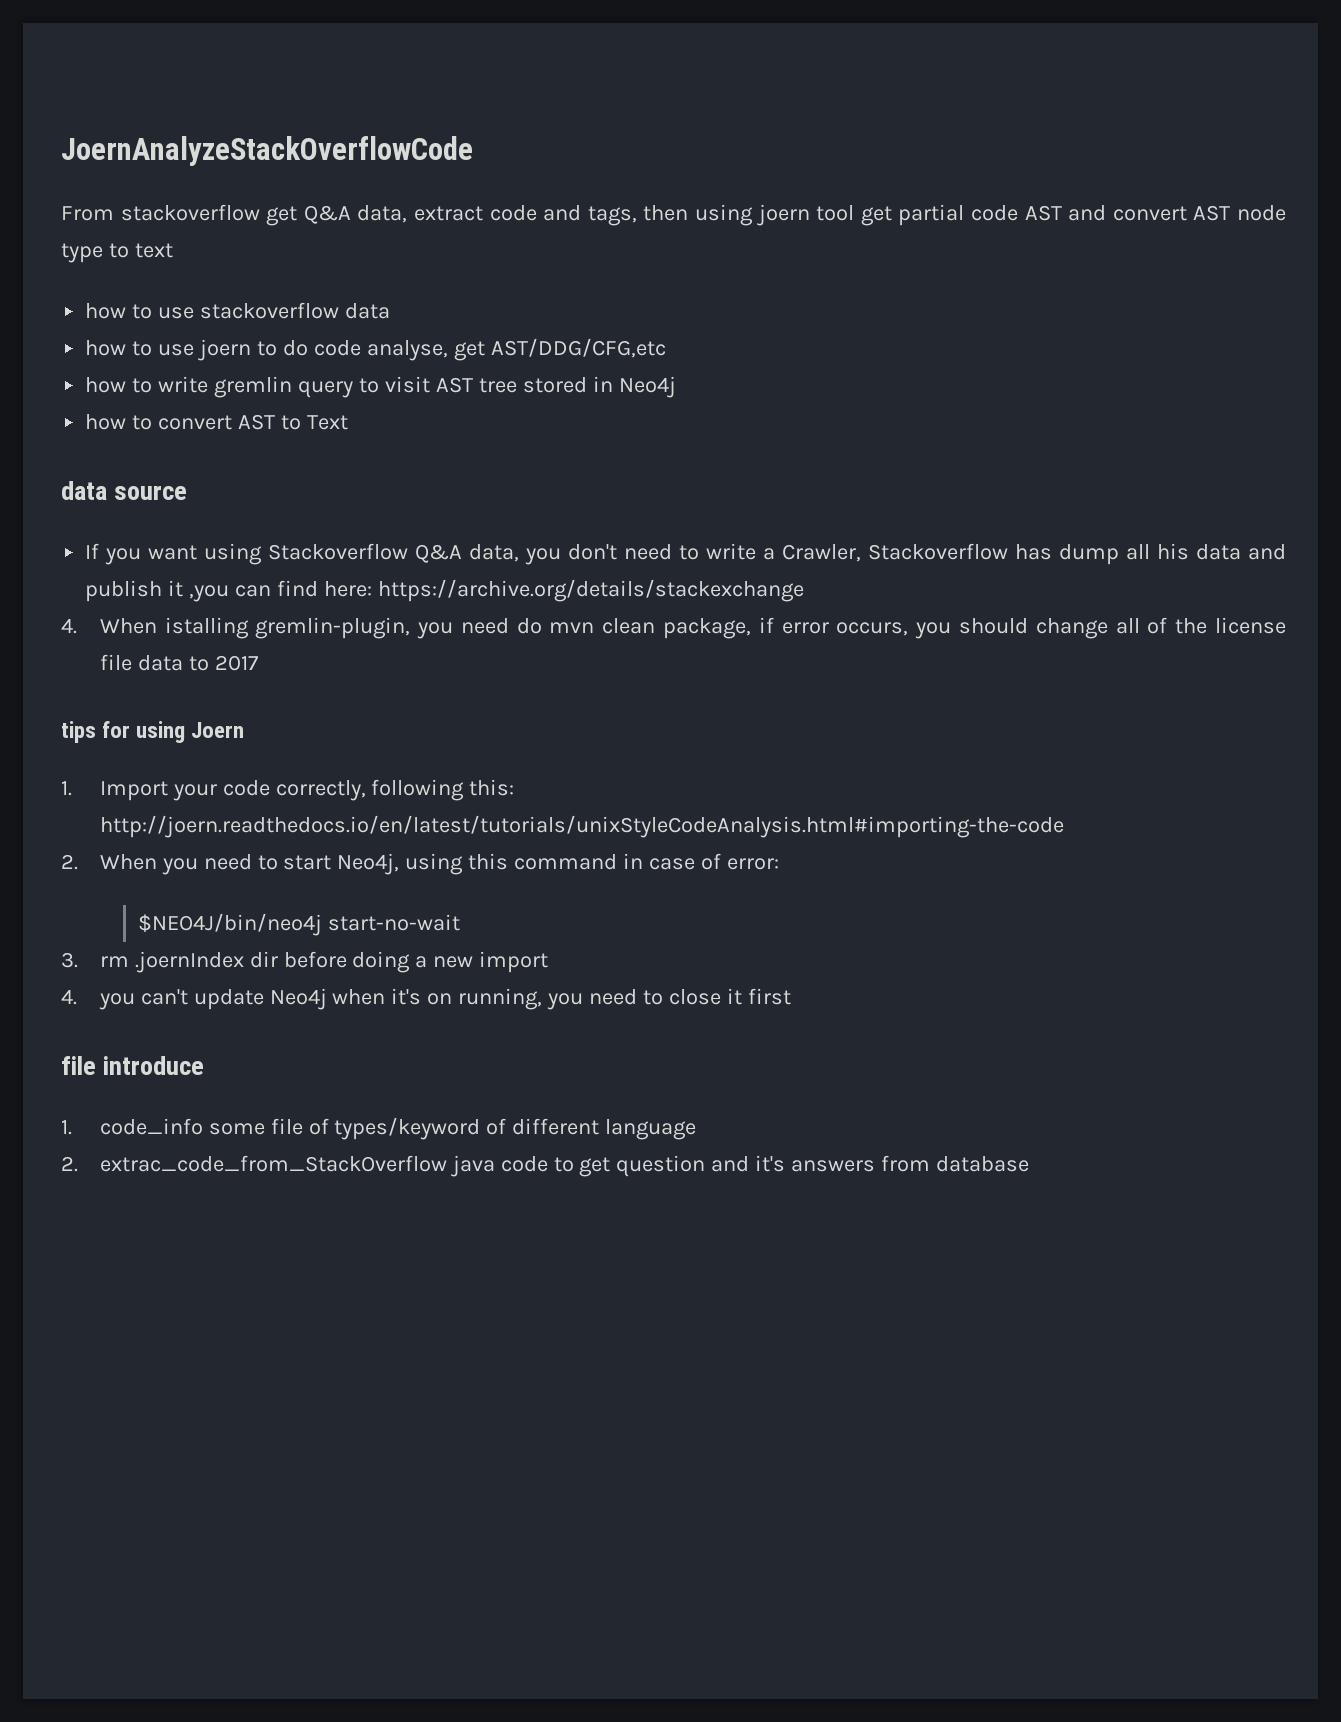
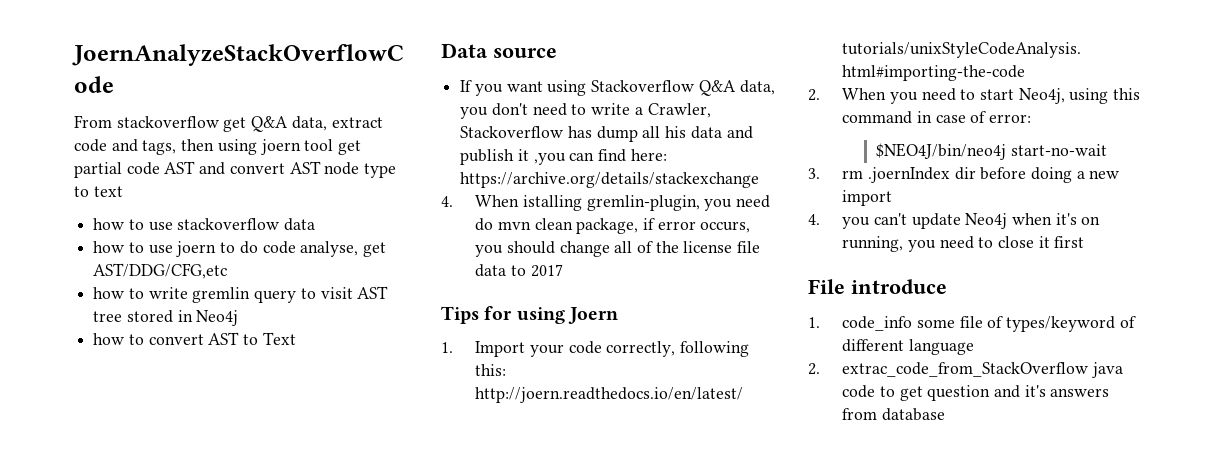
[61,481,107,500] data -> [441,43,488,58] Data
[61,721,96,743] tips -> [441,306,479,324] Tips
[61,1056,96,1075] file -> [808,279,845,294] File

